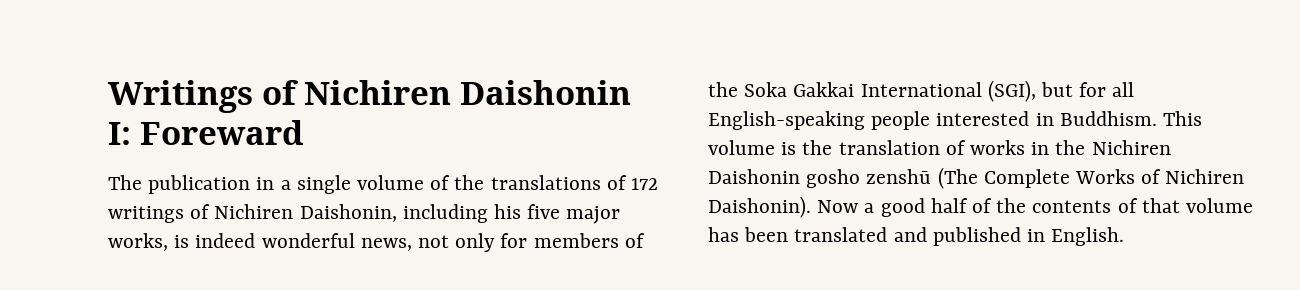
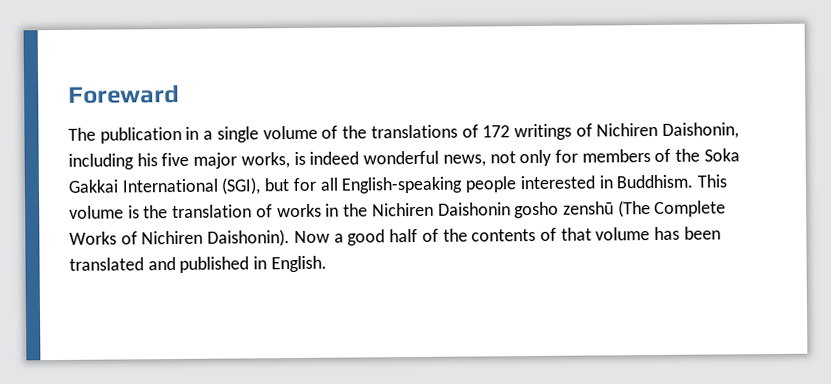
[108,80,631,113] [108,122,131,145] Writings of Nichiren Daishonin I: -> (68, 94) none

